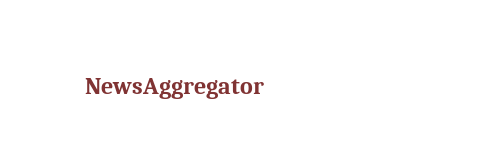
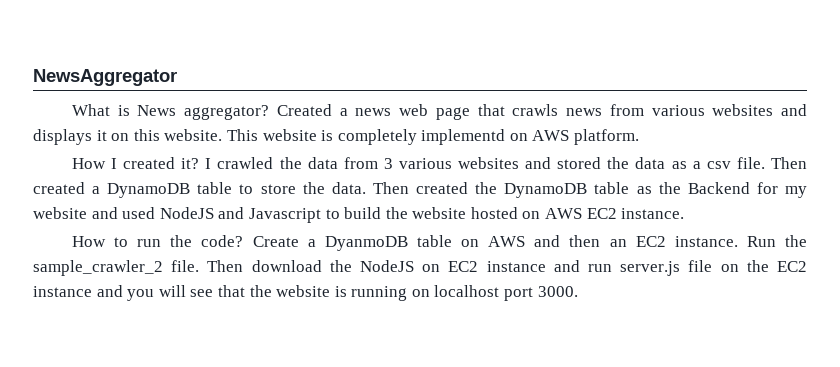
(264, 88) none -> [71,104,807,120] [33,129,640,145] [71,157,808,169] [33,182,808,198] [33,207,685,223] [71,235,807,251] [33,260,808,276] [33,285,578,301] // What is News aggregator? Created a news web page that crawls news from various websites and displays it on this website. This website is completely implementd on AWS platform. // How I created it? I crawled the data from 3 various websites and stored the data as a csv file. Then created a DynamoDB table to store the data. Then created the DynamoDB table as the Backend for my website and used NodeJS and Javascript to build the website hosted on AWS EC2 instance. // How to run the code? Create a DyanmoDB table on AWS and then an EC2 instance. Run the sample_crawler_2 file. Then download the NodeJS on EC2 instance and run server.js file on the EC2 instance and you will see that the website is running on localhost port 3000.

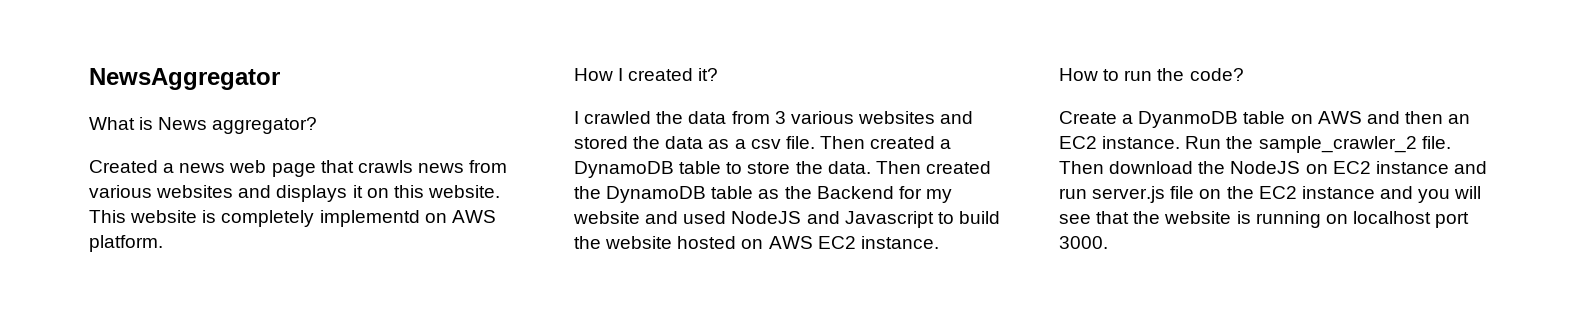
(270, 112) none -> (318, 125) //
(200, 163) none -> (719, 74) //
(244, 241) none -> (1244, 74) //

